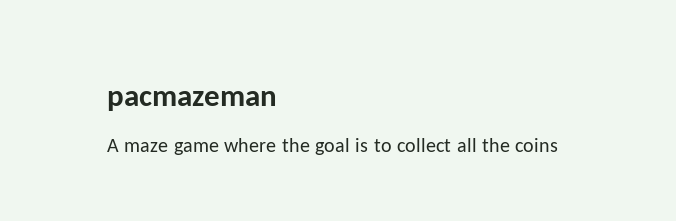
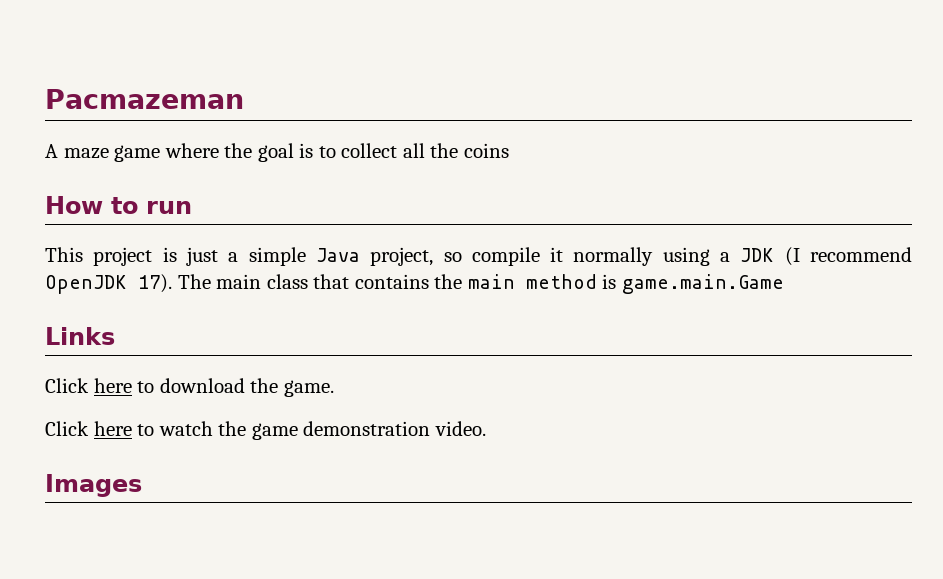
[107,91,277,111] pacmazeman -> [45,89,244,109] Pacmazeman
(559, 145) none -> [45,196,192,214] [45,247,912,266] [45,274,784,294] [45,327,115,345] [45,378,334,397] [45,421,486,440] [45,474,142,497] // How to run // This project is just a simple Java project, so compile it normally using a JDK (I recommend OpenJDK 17). The main class that contains the main method is game.main.Game // Links // Click here to download the game. // Click here to watch the game demonstration video. // Images

